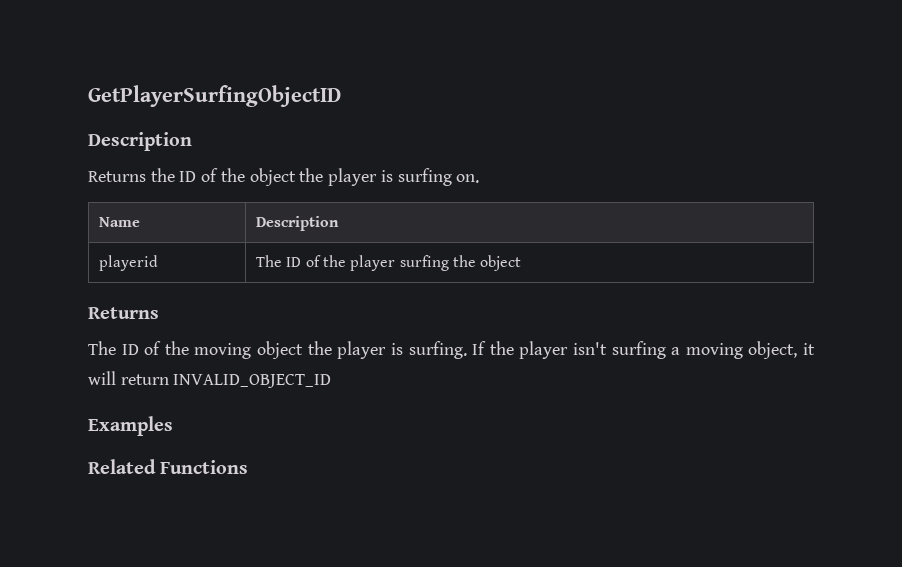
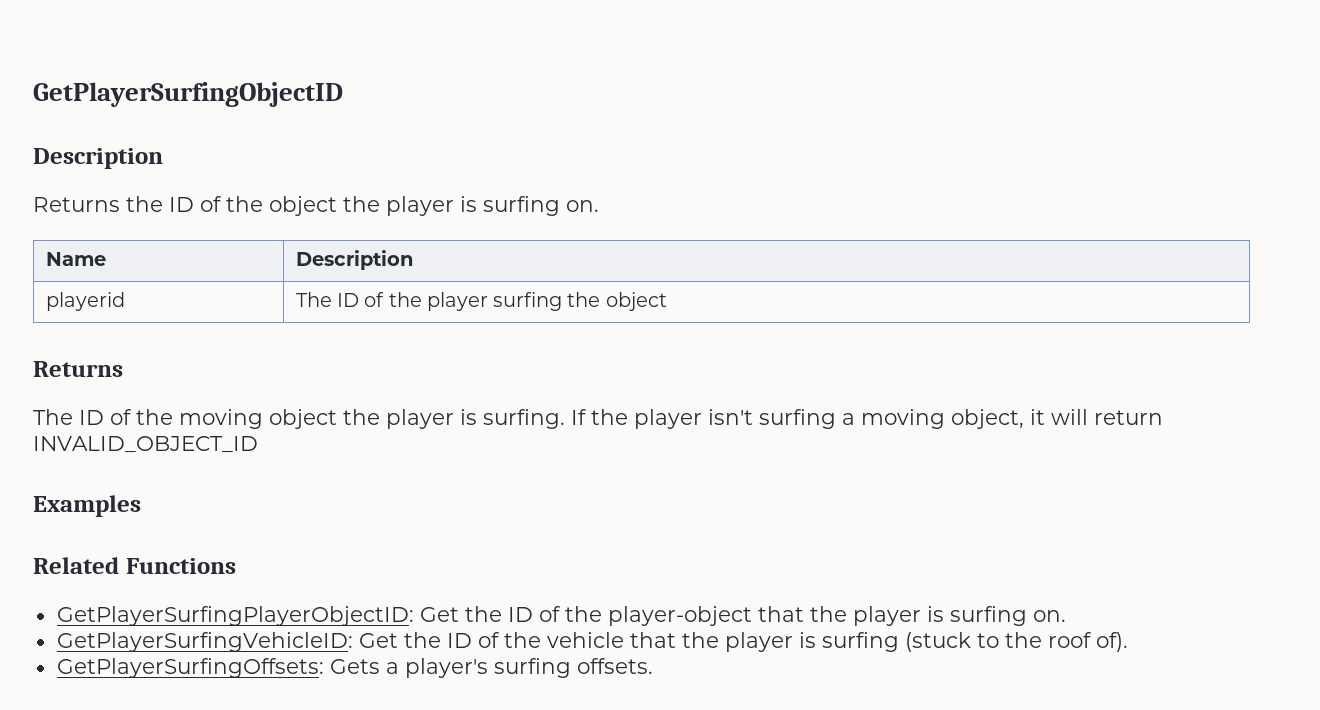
(249, 467) none -> [56,606,1066,626] [56,632,1128,652] [56,658,653,678] // GetPlayerSurfingPlayerObjectID: Get the ID of the player-object that the player is surfing on. // GetPlayerSurfingVehicleID: Get the ID of the vehicle that the player is surfing (stuck to the roof of). // GetPlayerSurfingOffsets: Gets a player's surfing offsets.

